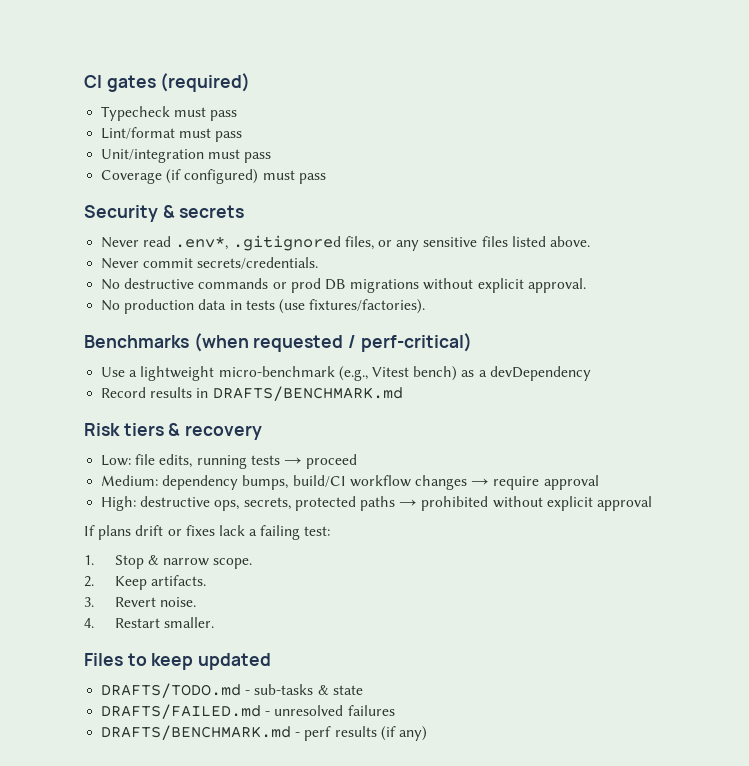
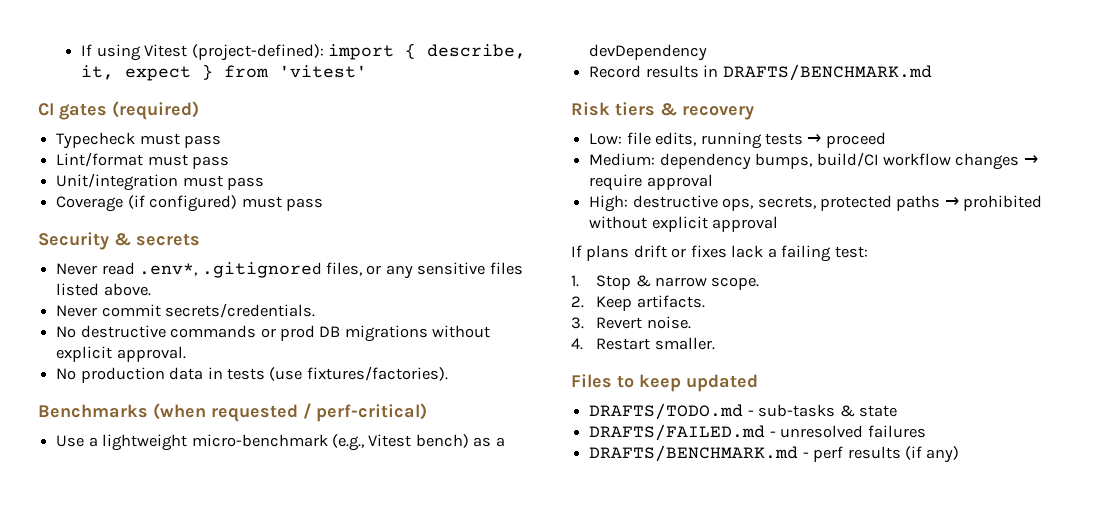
(84, 81) none -> [81,43,527,61] [81,64,368,81] If using Vitest (project-defined): import { describe, it, expect } from 'vitest' //

